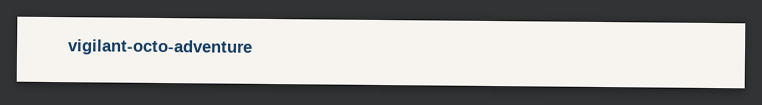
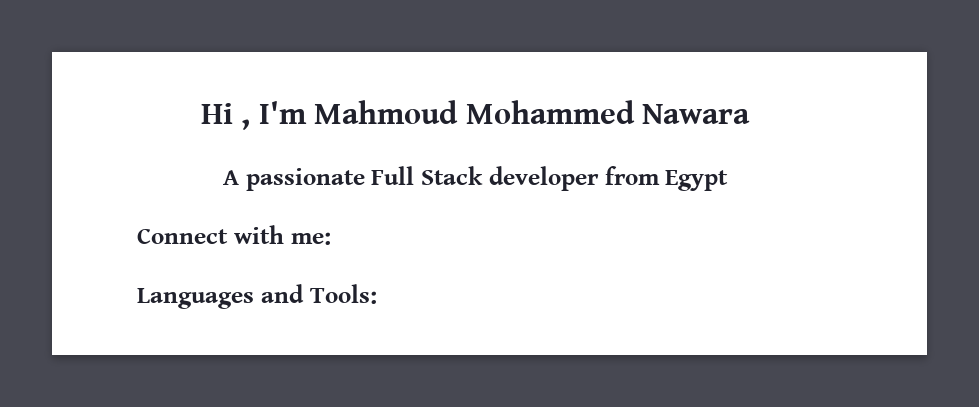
[67,39,253,56] vigilant-octo-adventure -> [200,100,751,130] [222,166,729,191] [137,225,331,245] [137,284,377,309] Hi , I'm Mahmoud Mohammed Nawara // A passionate Full Stack developer from Egypt // Connect with me: // Languages and Tools:

